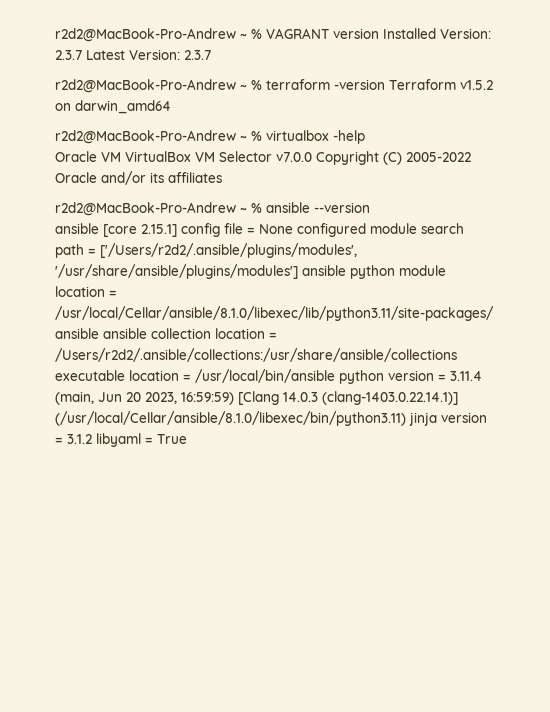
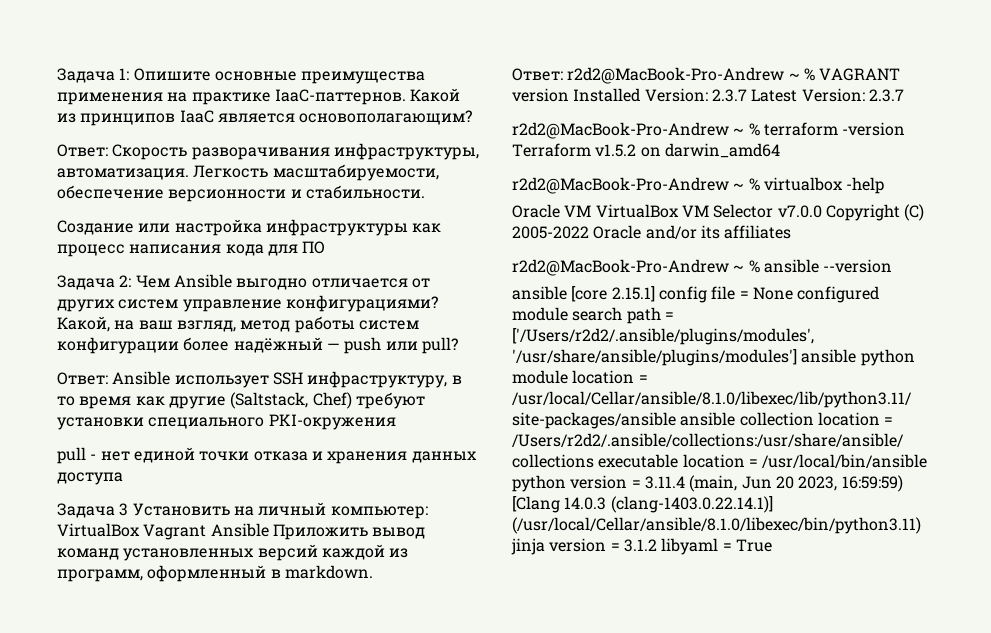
(55, 35) none -> [57,68,426,84] [57,88,461,105] [57,110,473,126] [57,143,479,160] [57,164,439,181] [57,185,425,202] [57,219,442,236] [57,241,326,257] [57,274,430,290] [57,295,438,312] [57,316,419,333] [57,337,458,354] [57,371,462,388] [57,392,425,409] [57,414,396,430] [57,447,477,464] [57,472,123,485] [57,502,428,519] [57,523,426,540] [57,544,409,561] [57,565,373,582] [512,68,563,81] Задача 1: Опишите основные преимущества применения на практике IaaC-паттернов. Какой из принципов IaaC является основополагающим? // Ответ: Скорость разворачивания инфраструктуры, автоматизация. Легкость масштабируемости, обеспечение версионности и стабильности. // Создание или настройка инфраструктуры как процесс написания кода для ПО // Задача 2: Чем Ansible выгодно отличается от других систем управление конфигурациями? Какой, на ваш взгляд, метод работы систем конфигурации более надёжный — push или pull? // Ответ: Ansible использует SSH инфраструктуру, в то время как другие (Saltstack, Chef) требуют установки специального PKI-окружения // pull - нет единой точки отказа и хранения данных доступа // Задача 3 Установить на личный компьютер: VirtualBox Vagrant Ansible Приложить вывод команд установленных версий каждой из программ, оформленный в markdown. // Ответ:

